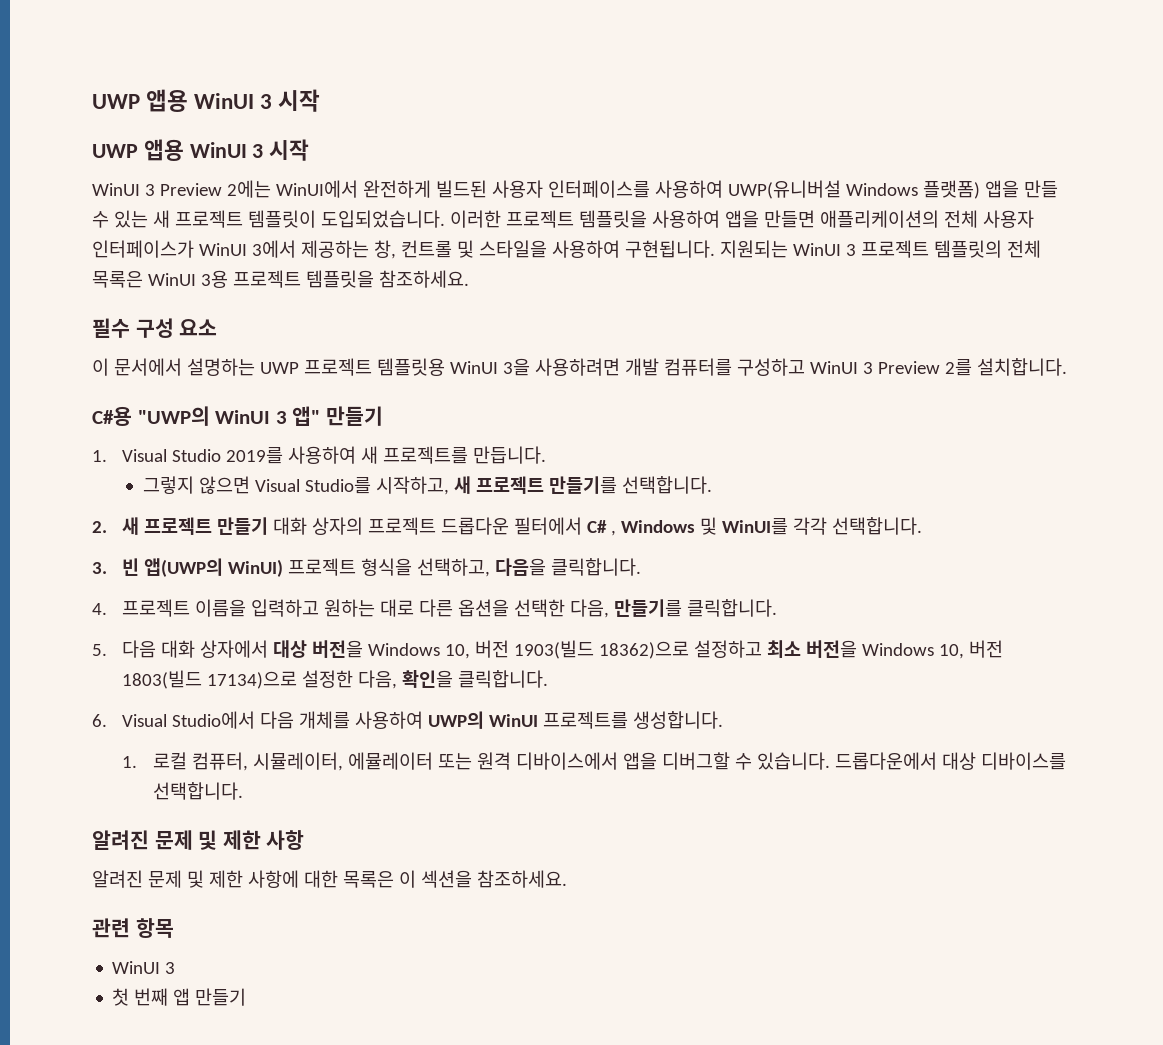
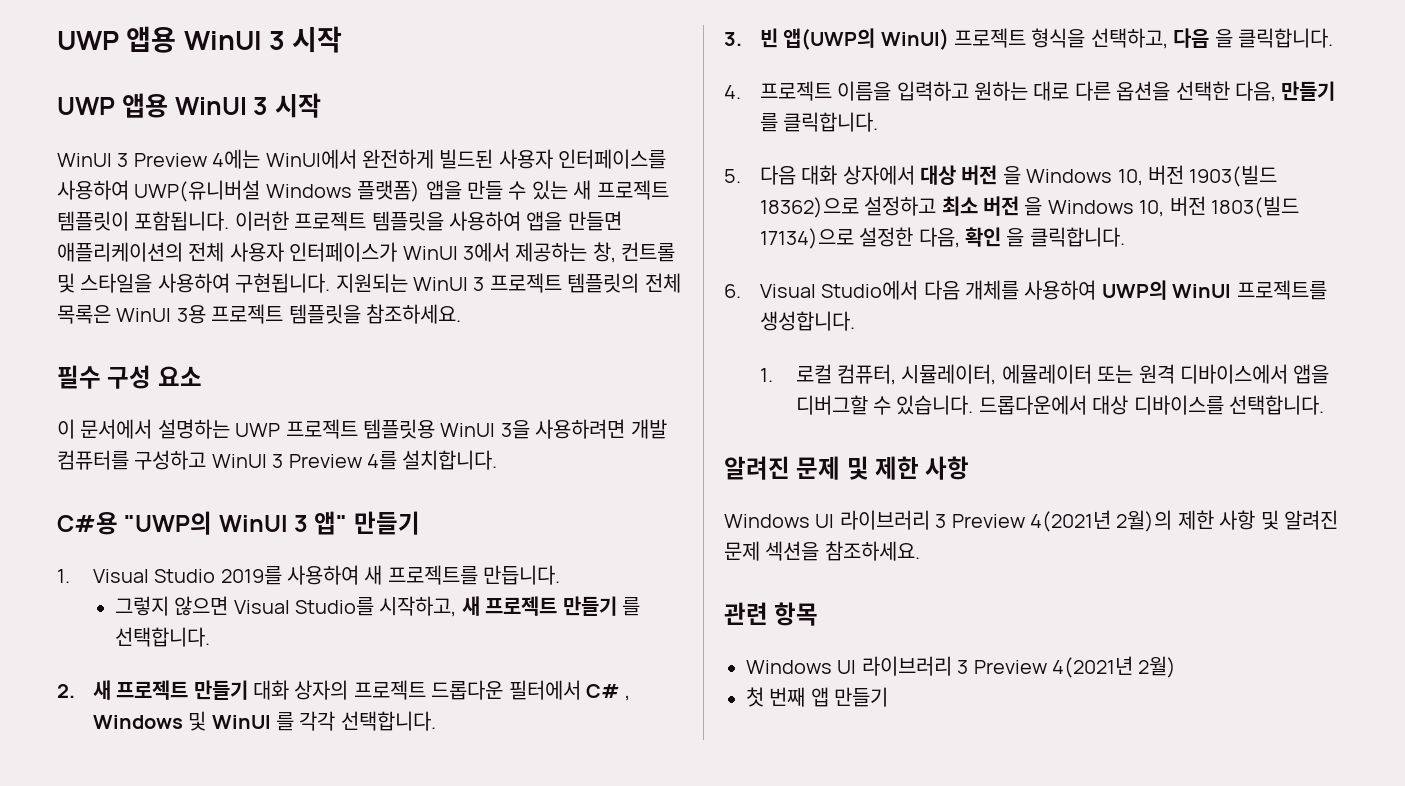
[226,180,271,198] 2에는 -> [212,149,261,169] 4에는
[320,210,445,228] 도입되었습니다. -> [134,211,230,231] 포함됩니다.
[944,359,972,376] 2를 -> [367,451,397,470] 4를
[548,476,617,494] 만들기를 -> [562,596,640,616] 만들기 를
[722,518,789,535] WinUI를 -> [211,712,294,731] WinUI 를
[495,558,547,576] 다음을 -> [1173,28,1233,48] 다음 을
[614,599,683,617] 만들기를 -> [1281,81,1336,101] [759,113,778,132] 만들기 를
[312,640,364,658] 버전을 -> [961,165,1021,185] 버전 을
[806,640,858,658] 버전을 -> [982,196,1043,216] 버전 을
[402,670,454,688] 확인을 -> [964,227,1025,247] 확인 을
[92,870,567,888] [92,918,174,938] [112,961,176,974] 알려진 문제 및 제한 사항에 대한 목록은 이 섹션을 참조하세요. // 관련 항목 // WinUI 3 -> [724,510,1338,532] [724,541,920,561] [724,602,819,626] [746,656,1177,678] Windows UI 라이브러리 3 Preview 4(2021년 2월)의 제한 사항 및 알려진 문제 섹션을 참조하세요. // 관련 항목 // Windows UI 라이브러리 3 Preview 4(2021년 2월)

